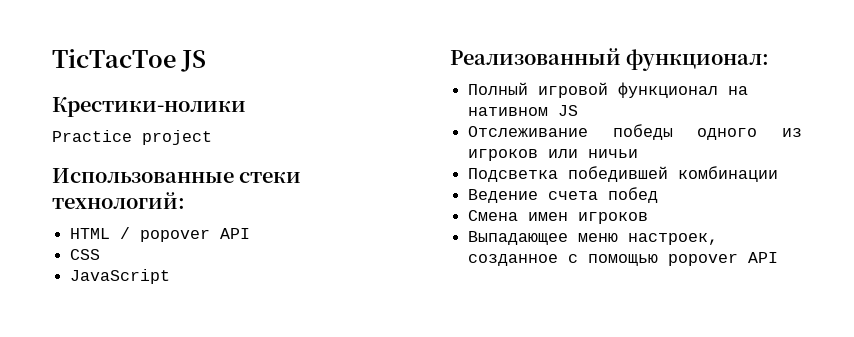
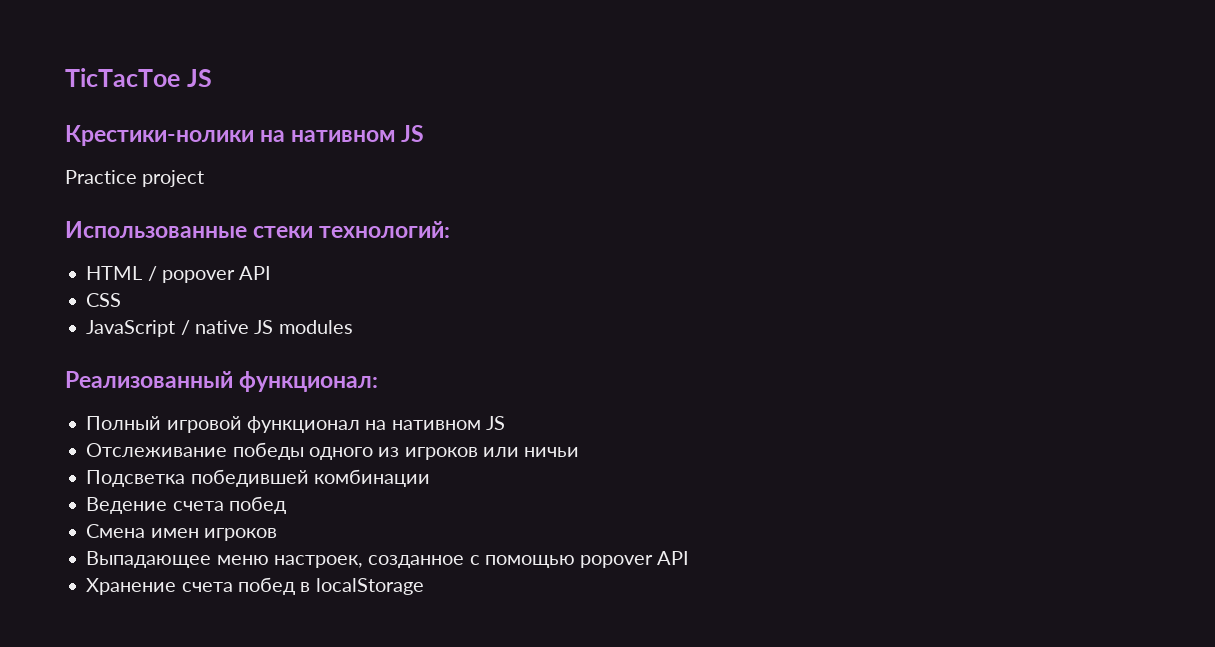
(246, 107) none -> [260,125,425,142] на нативном JS
(171, 276) none -> [180,320,353,335] / native JS modules
(779, 257) none -> [86,577,424,595] // Хранение счета побед в localStorage

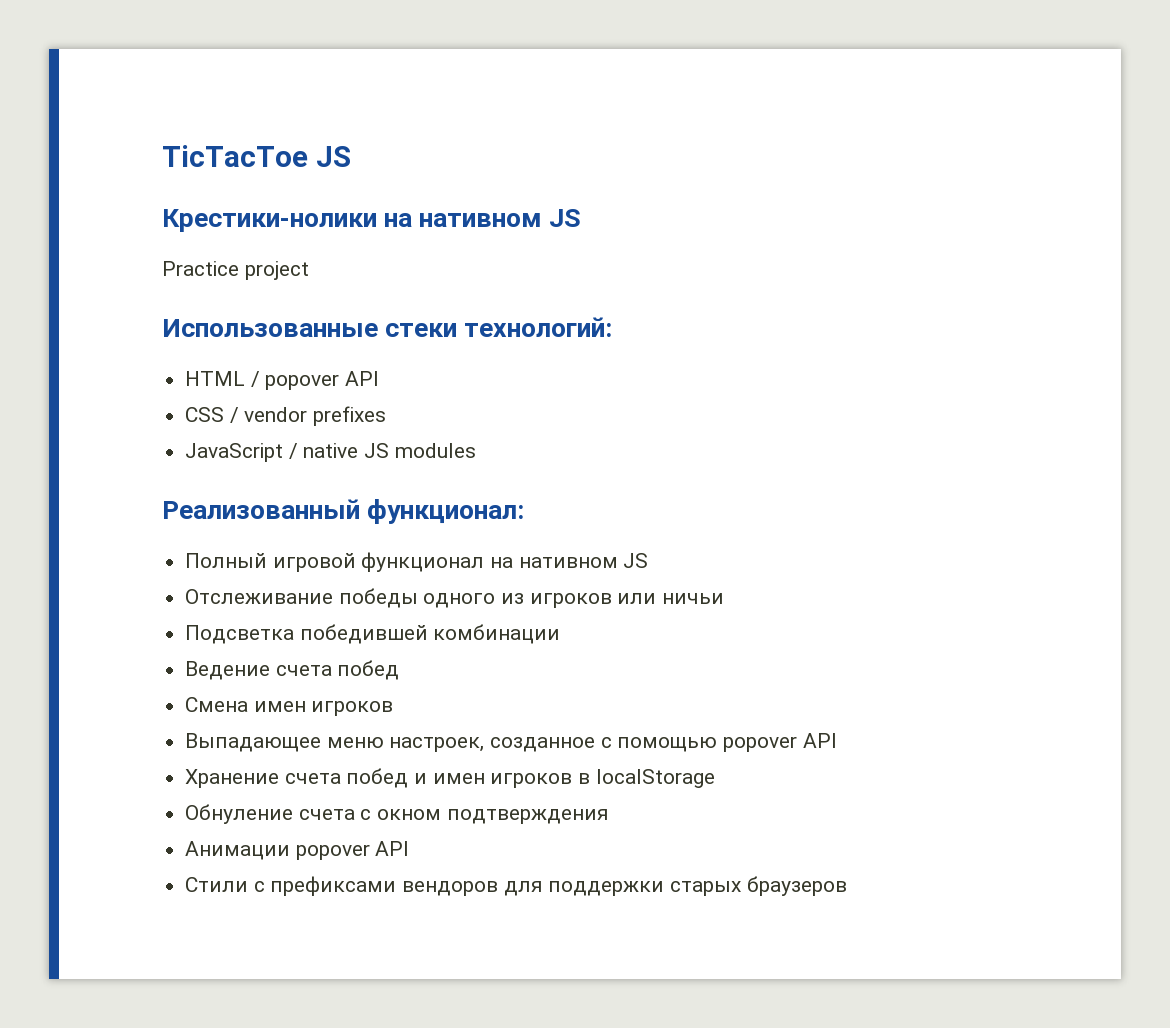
(122, 300) none -> [229,406,387,426] / vendor prefixes
(295, 586) none -> [414,773,573,788] и имен игроков
(424, 586) none -> [185,804,609,824] [185,841,410,860] [185,876,847,896] // Обнуление счета с окном подтверждения // Анимации popover API // Стили с префиксами вендоров для поддержки старых браузеров

